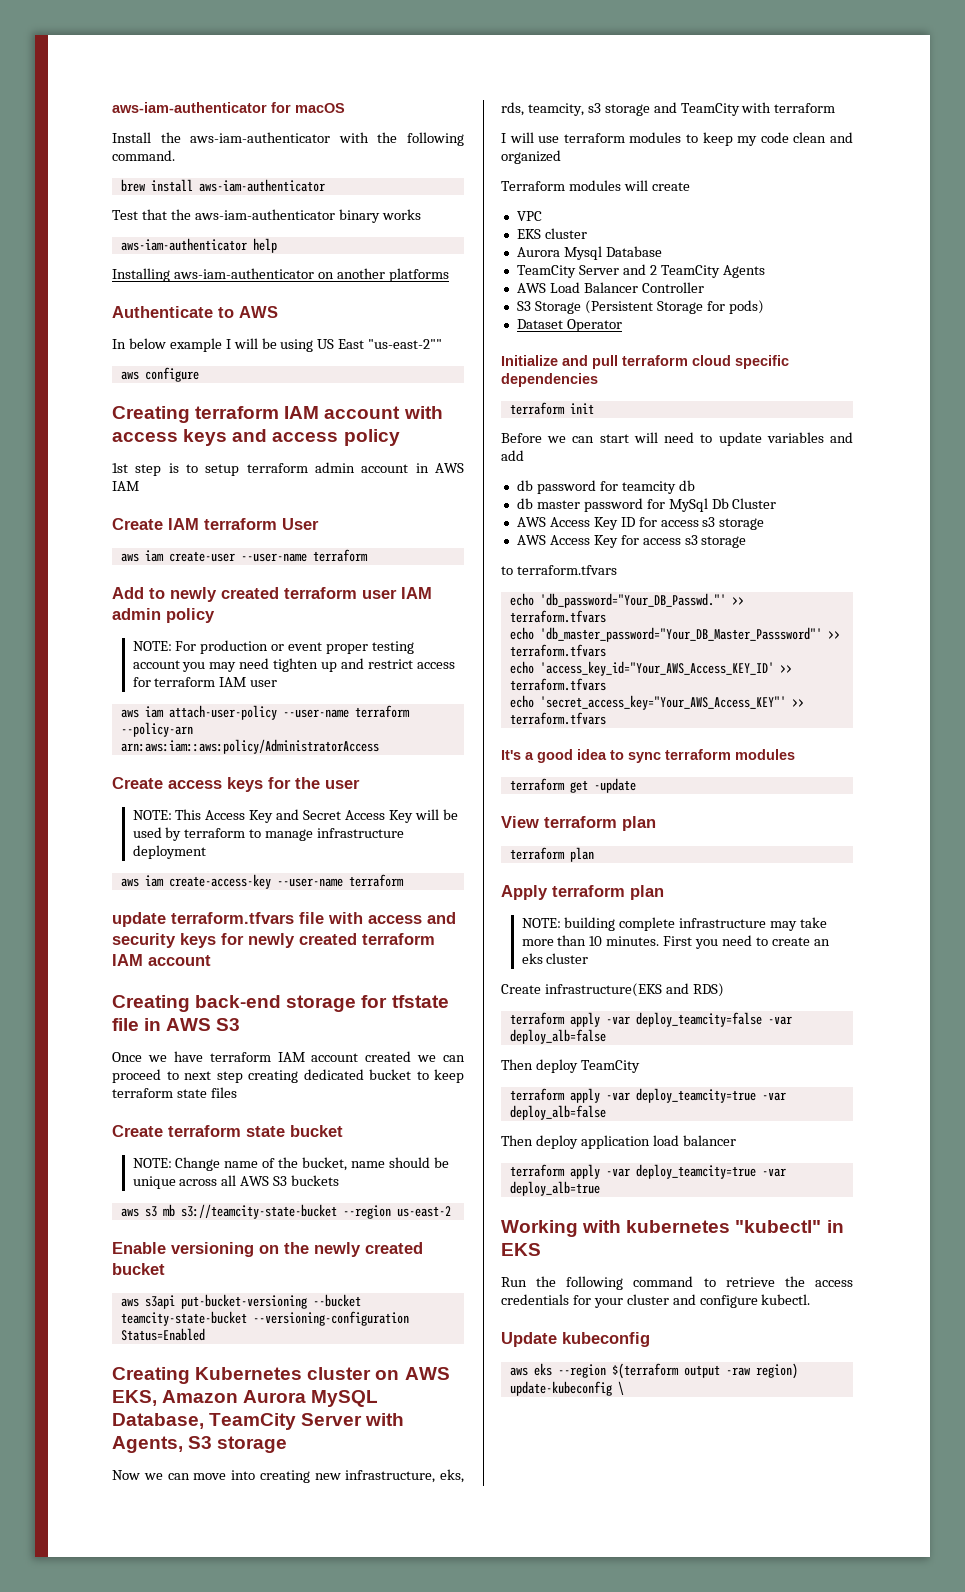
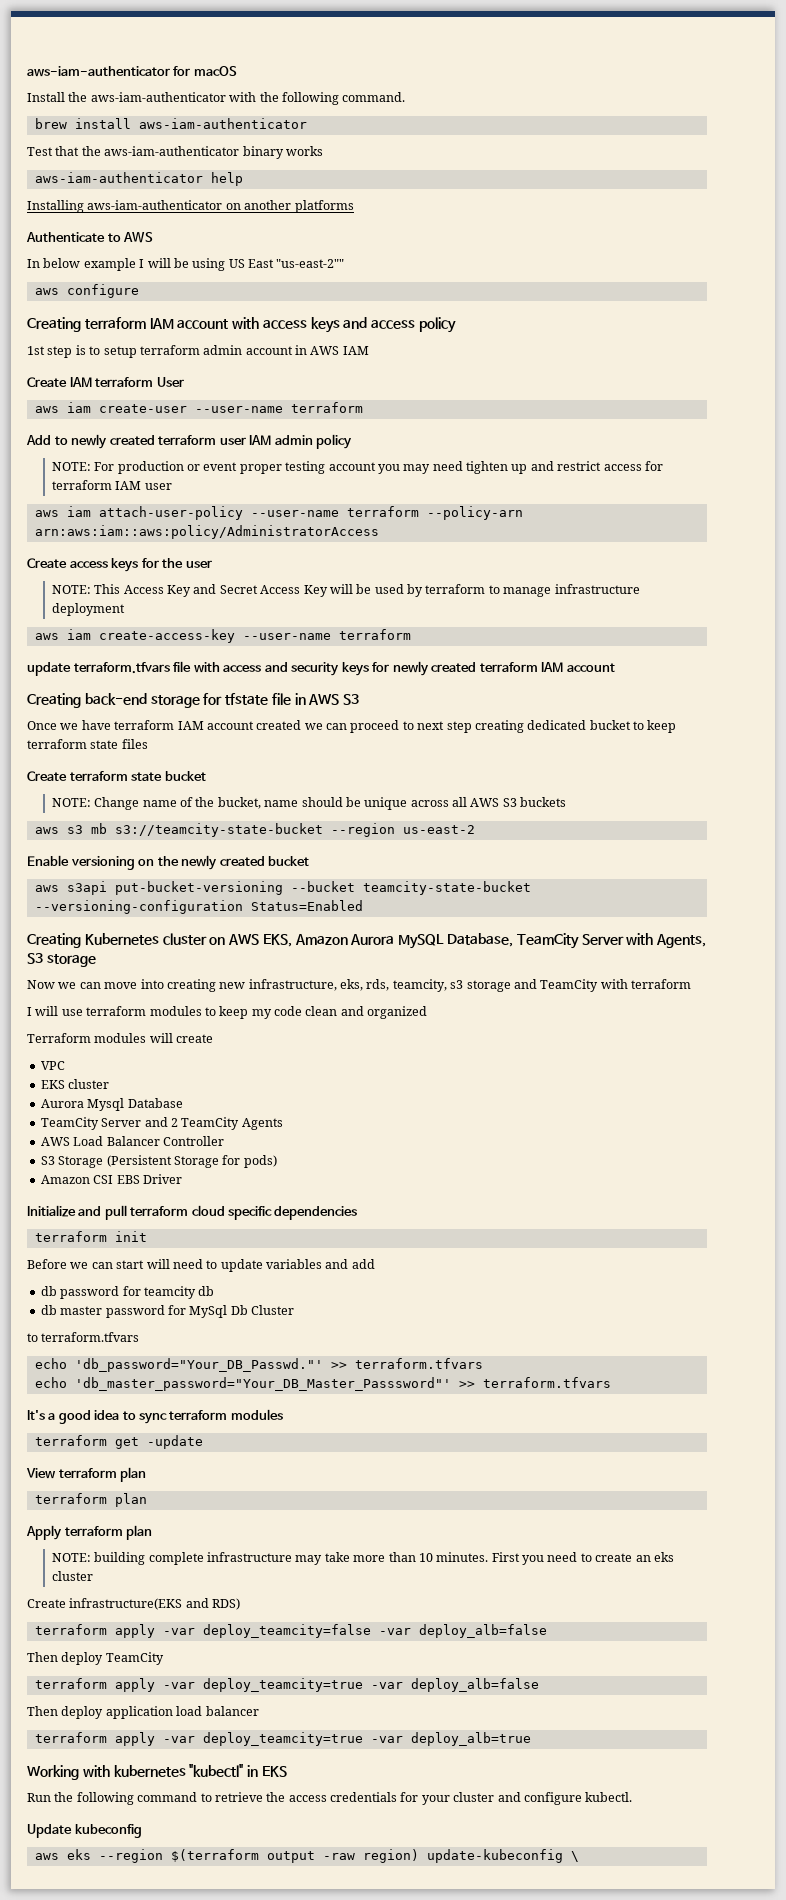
[516,319,622,332] Dataset Operator -> [40,1174,182,1184] Amazon CSI EBS Driver
[516,517,765,530] [516,535,747,548] // AWS Access Key ID for access s3 storage // AWS Access Key for access s3 storage -> (294, 1310) none
[509,661,792,676] [509,678,606,691] [509,695,804,710] [509,712,606,725] // echo 'access_key_id="Your_AWS_Access_KEY_ID' >> terraform.tfvars // echo 'secret_access_key="Your_AWS_Access_KEY"' >> terraform.tfvars -> (611, 1382) none

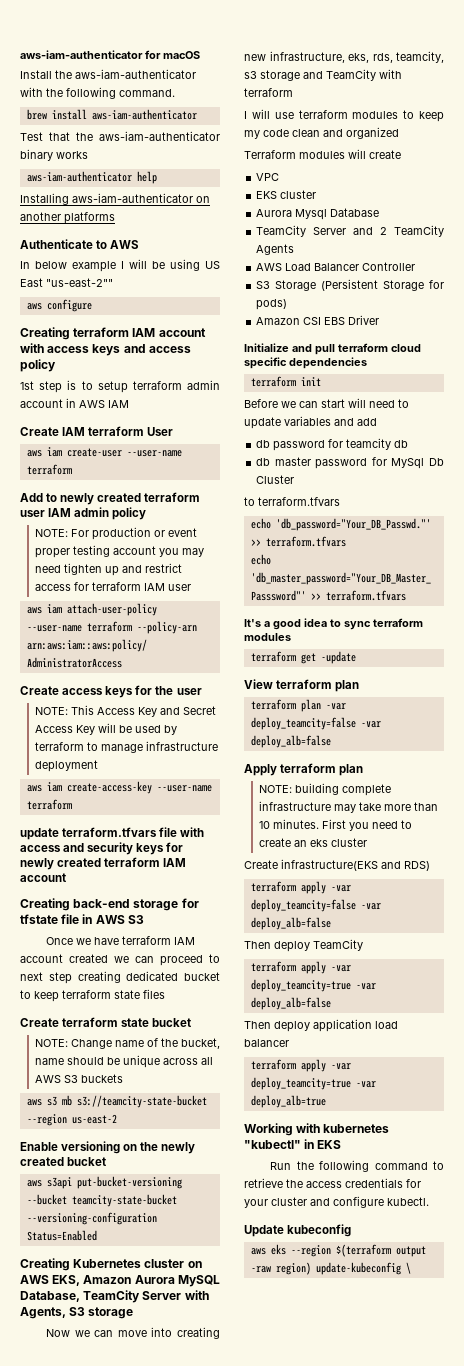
(147, 1500) none -> [325,703,346,710] [250,717,381,730] [250,735,331,748] -var deploy_teamcity=false -var deploy_alb=false

